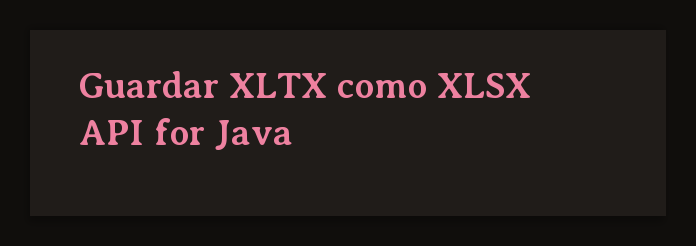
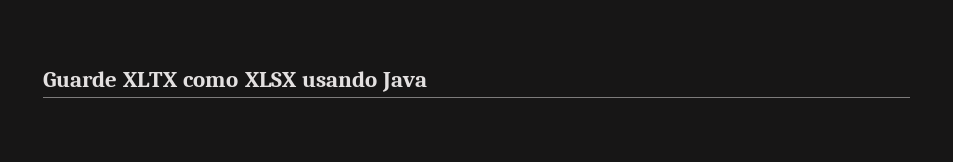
[79,71,219,98] Guardar -> [43,71,117,87] Guarde
[79,118,205,145] API for -> [301,71,377,87] usando

